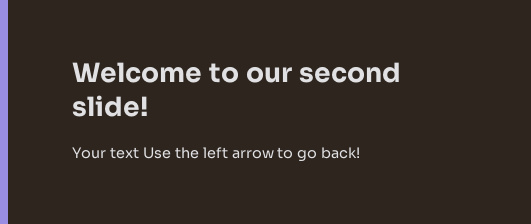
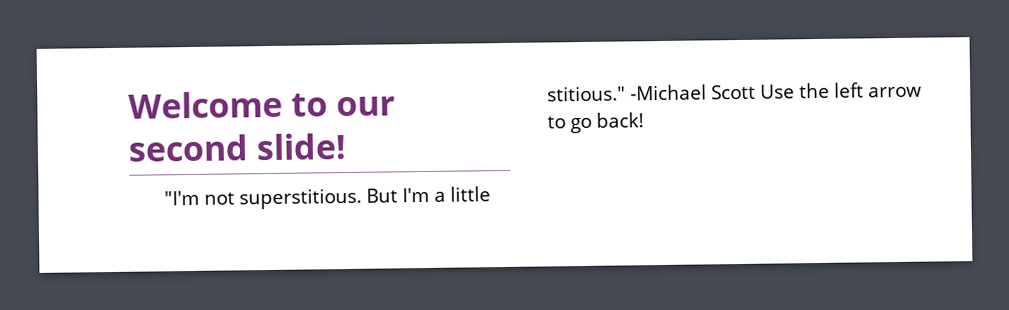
[72,147,139,159] Your text -> [163,186,491,210] [547,84,756,102] "I'm not superstitious. But I'm a little stitious." -Michael Scott

